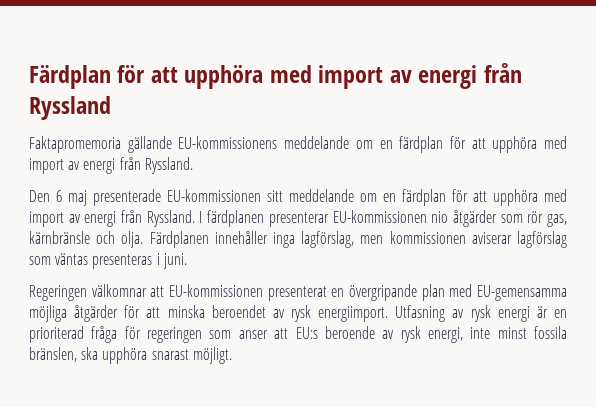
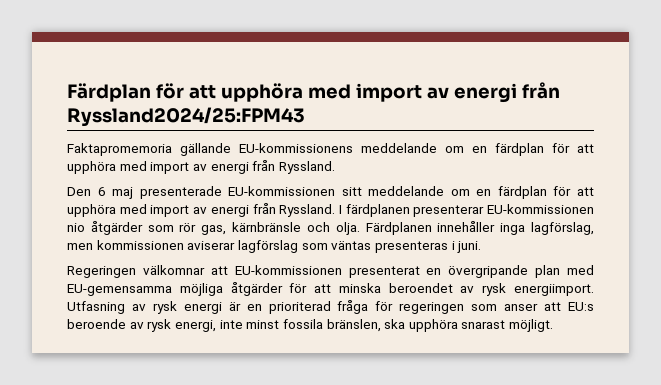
[29,96,111,120] Ryssland -> [67,107,305,127] Ryssland2024/25:FPM43

